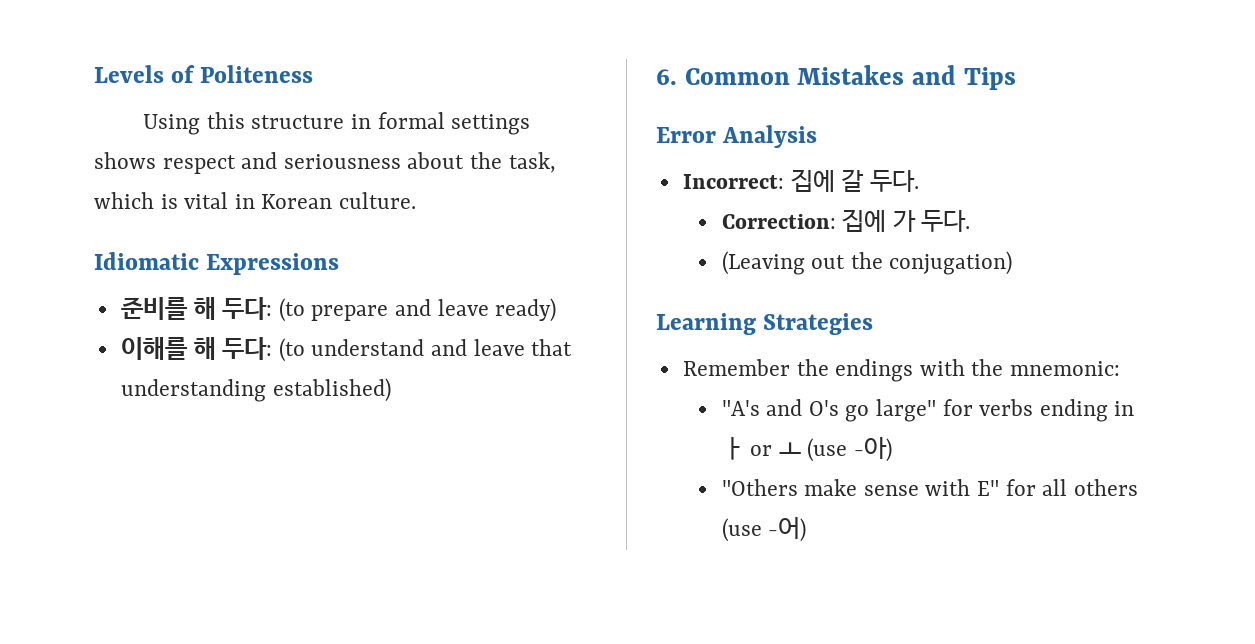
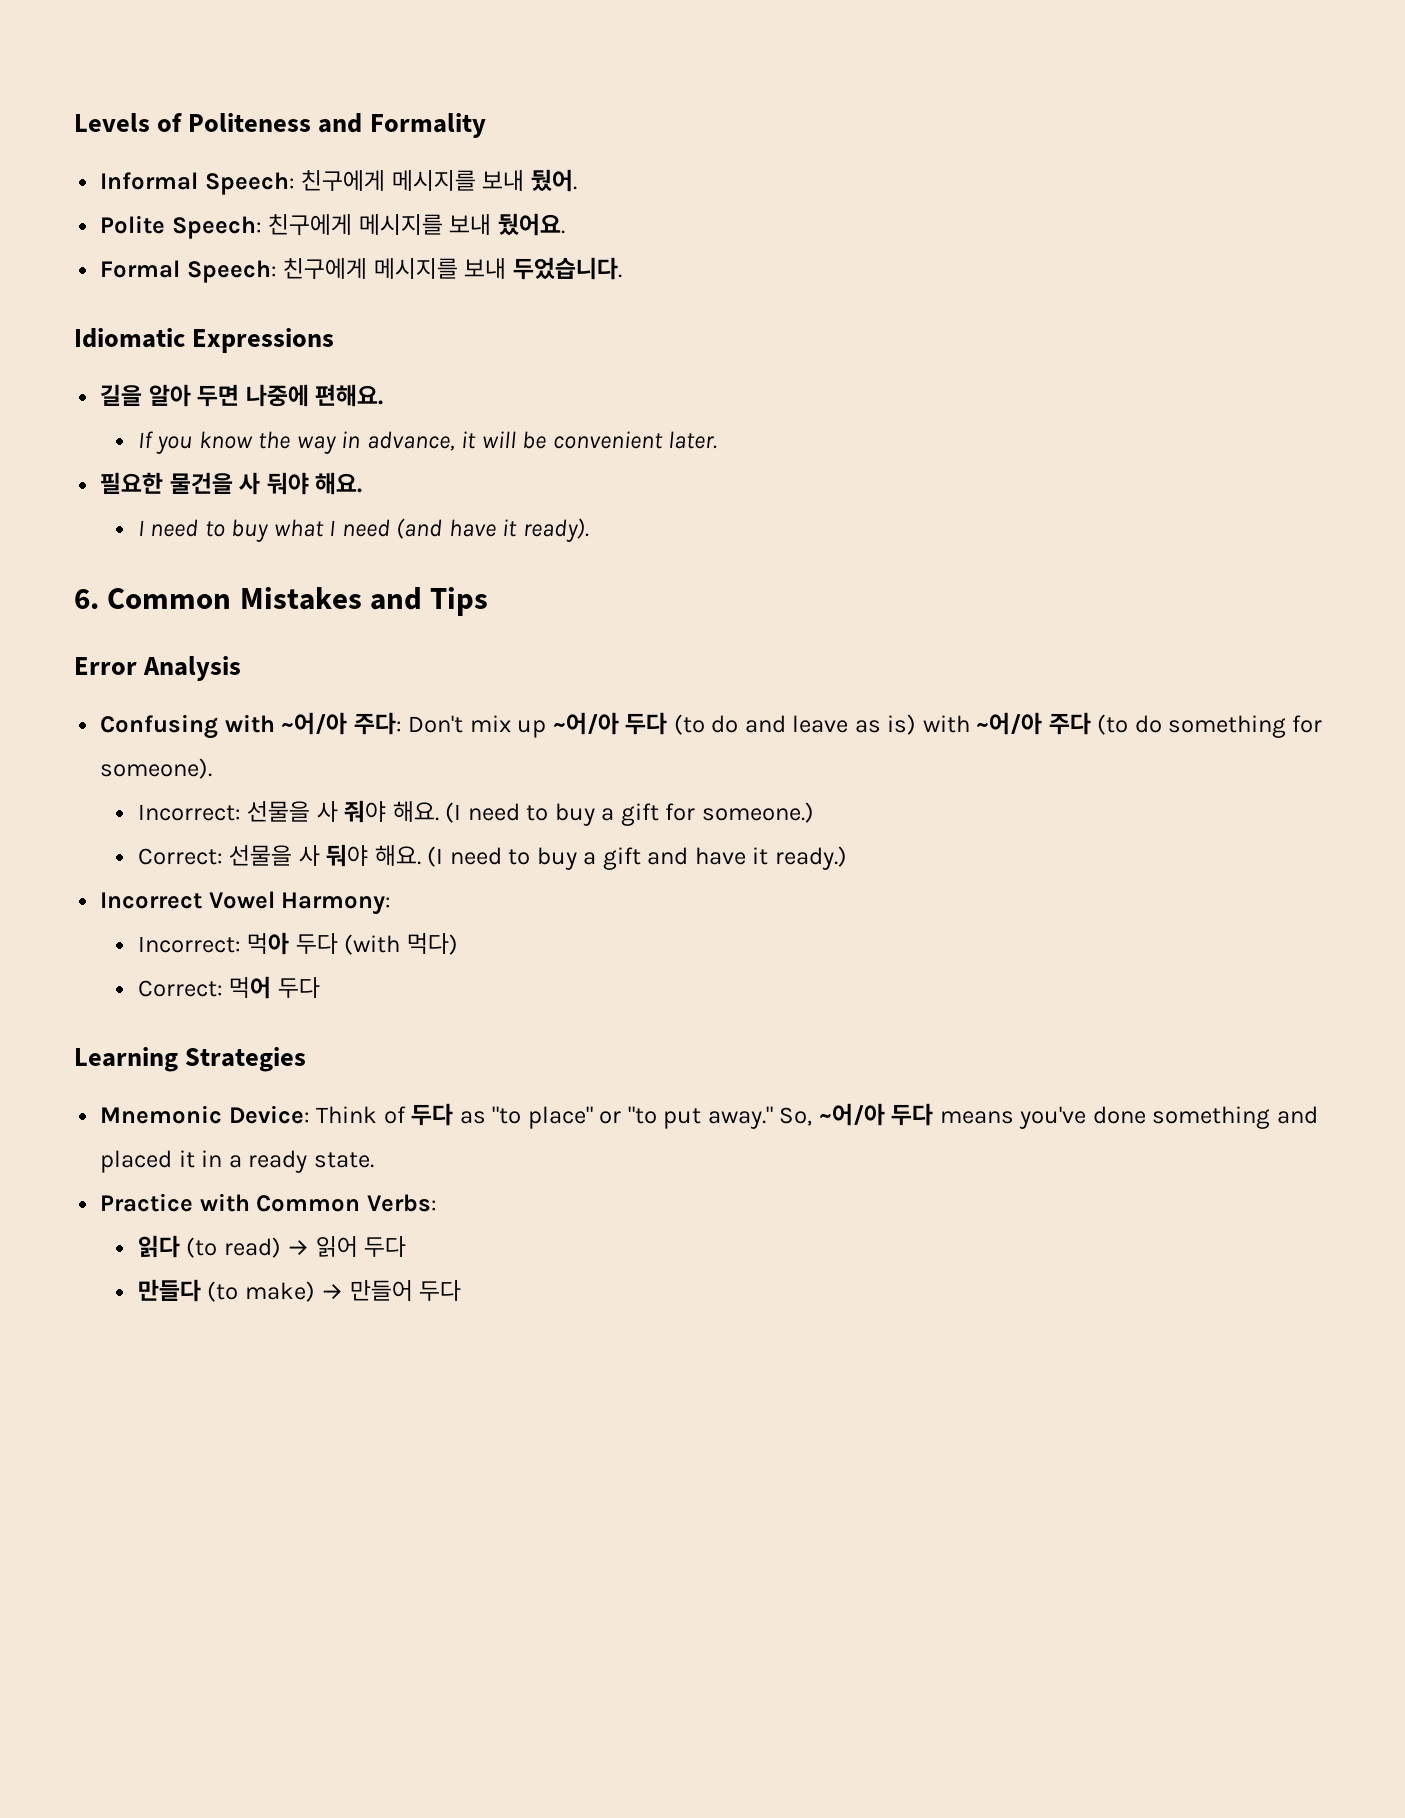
[143,112,531,135] [94,152,556,174] [94,192,417,209] [94,252,340,275] [120,297,557,322] [120,337,573,362] [120,378,391,402] // Using this structure in formal settings shows respect and seriousness about the task, which is vital in Korean culture. // Idiomatic Expressions // 준비를 해 두다: (to prepare and leave ready) // 이해를 해 두다: (to understand and leave that understanding established) -> [318,113,486,138] [100,169,577,195] [100,213,565,239] [100,257,622,283] [74,328,335,353] [100,384,384,407] [137,431,718,454] [100,472,363,495] [137,518,589,542] and Formality // Informal Speech: 친구에게 메시지를 보내 뒀어. // Polite Speech: 친구에게 메시지를 보내 뒀어요. // Formal Speech: 친구에게 메시지를 보내 두었습니다. // Idiomatic Expressions // 길을 알아 두면 나중에 편해요. // If you know the way in advance, it will be convenient later. // 필요한 물건을 사 둬야 해요. // I need to buy what I need (and have it ready).
[682,169,919,192] [721,209,971,232] [721,251,1013,275] [656,313,874,335] [682,359,1121,382] [721,399,1135,422] [721,437,893,462] [721,479,1138,496] [721,517,807,542] Incorrect: 집에 갈 두다. // Correction: 집에 가 두다. // (Leaving out the conjugation) // Learning Strategies // Remember the endings with the mnemonic: // "A's and O's go large" for verbs ending in ㅏ or ㅗ (use -아) // "Others make sense with E" for all others (use -어) -> [100,712,1323,739] [100,758,213,779] [137,800,814,826] [137,844,847,870] [100,891,392,915] [137,932,458,955] [137,976,320,999] [74,1047,307,1072] [100,1103,1318,1129] [100,1150,374,1173] [100,1193,437,1212] [137,1235,407,1258] [137,1279,462,1302] Confusing with ~어/아 주다: Don't mix up ~어/아 두다 (to do and leave as is) with ~어/아 주다 (to do something for someone). // Incorrect: 선물을 사 줘야 해요. (I need to buy a gift for someone.) // Correct: 선물을 사 둬야 해요. (I need to buy a gift and have it ready.) // Incorrect Vowel Harmony: // Incorrect: 먹아 두다 (with 먹다) // Correct: 먹어 두다 // Learning Strategies // Mnemonic Device: Think of 두다 as "to place" or "to put away." So, ~어/아 두다 means you've done something and placed it in a ready state. // Practice with Common Verbs: // 읽다 (to read) → 읽어 두다 // 만들다 (to make) → 만들어 두다

